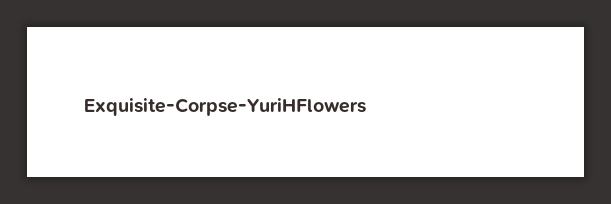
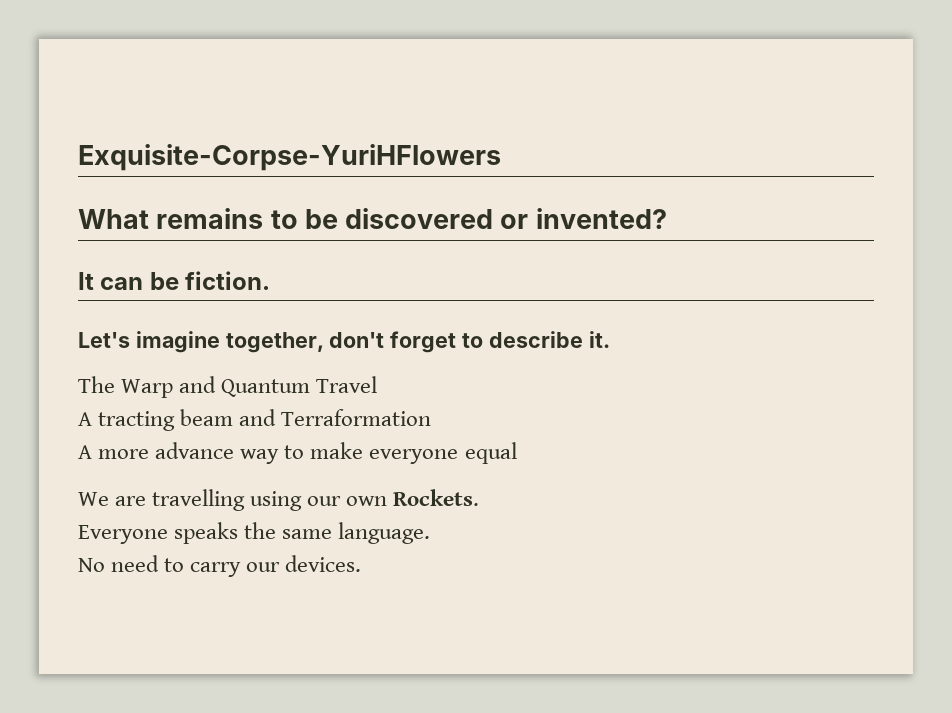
(366, 107) none -> [78,208,667,229] [78,271,271,290] [78,331,610,353] [78,376,378,398] [78,409,432,431] [78,442,517,464] [78,489,480,511] [78,522,431,544] [78,555,362,577] // What remains to be discovered or invented? // It can be fiction. // Let's imagine together, don't forget to describe it. // The Warp and Quantum Travel // A tracting beam and Terraformation // A more advance way to make everyone equal // We are travelling using our own Rockets. // Everyone speaks the same language. // No need to carry our devices.

